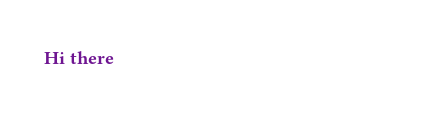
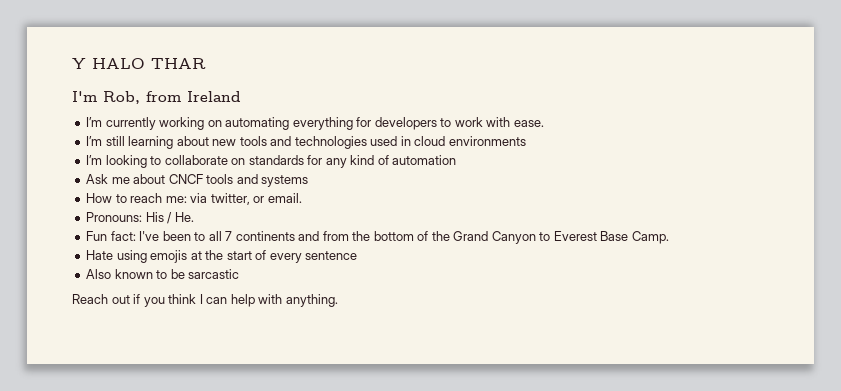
[44,51,114,64] Hi there -> [72,58,206,69] [72,91,241,104] [86,117,544,130] [86,136,526,149] [86,155,457,168] [86,174,309,187] [86,193,302,205] [86,212,194,224] [86,231,669,244] [86,250,358,263] [86,269,240,279] [72,294,338,307] Y HALO THAR // I'm Rob, from Ireland // I’m currently working on automating everything for developers to work with ease. // I’m still learning about new tools and technologies used in cloud environments // I’m looking to collaborate on standards for any kind of automation // Ask me about CNCF tools and systems // How to reach me: via twitter, or email. // Pronouns: His / He. // Fun fact: I've been to all 7 continents and from the bottom of the Grand Canyon to Everest Base Camp. // Hate using emojis at the start of every sentence // Also known to be sarcastic // Reach out if you think I can help with anything.

